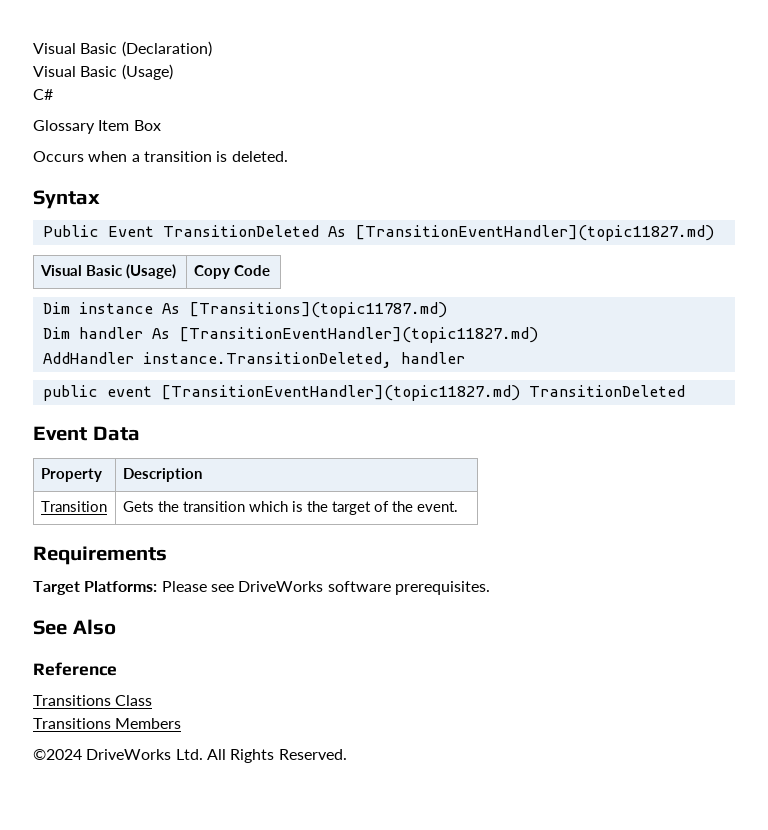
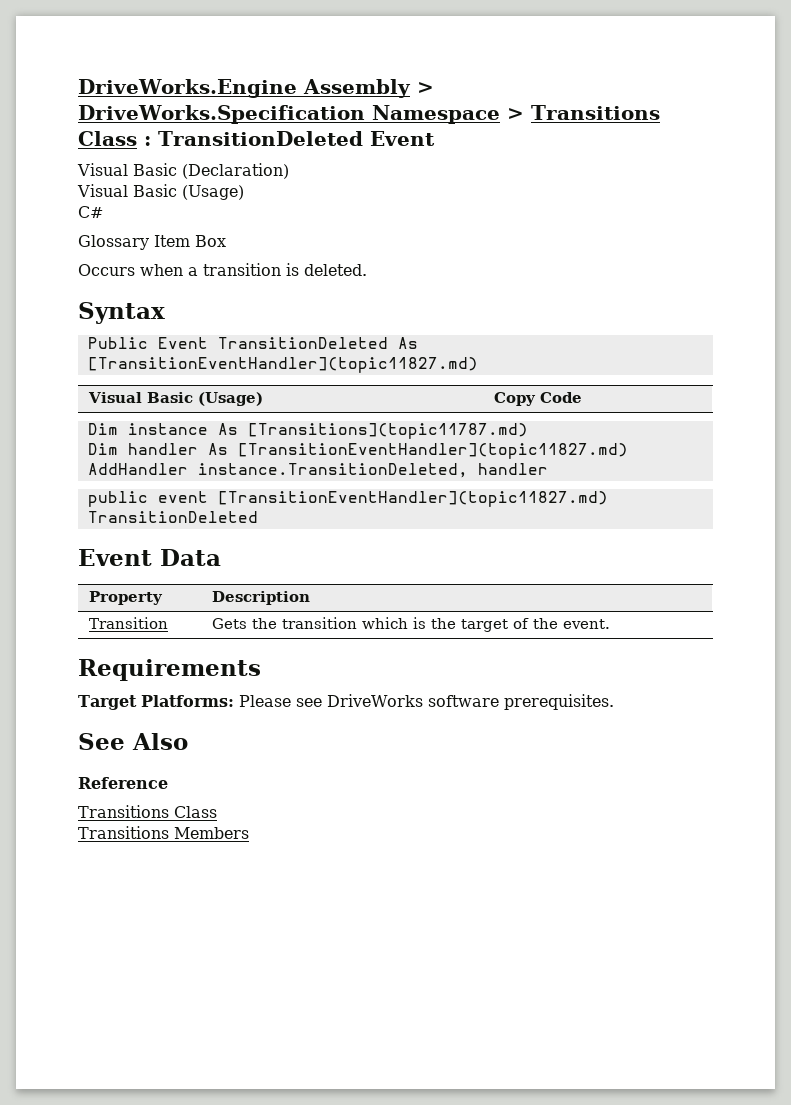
(33, 48) none -> [78,79,434,98] [78,105,660,124] [78,131,435,146] DriveWorks.Engine Assembly > DriveWorks.Specification Namespace > Transitions Class : TransitionDeleted Event //
[33,749,347,763] // ©2024 DriveWorks Ltd. All Rights Reserved. -> (249, 833) none

